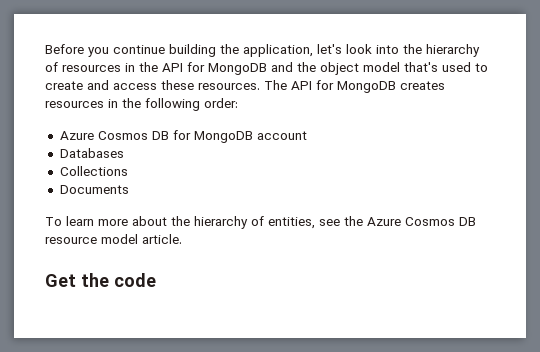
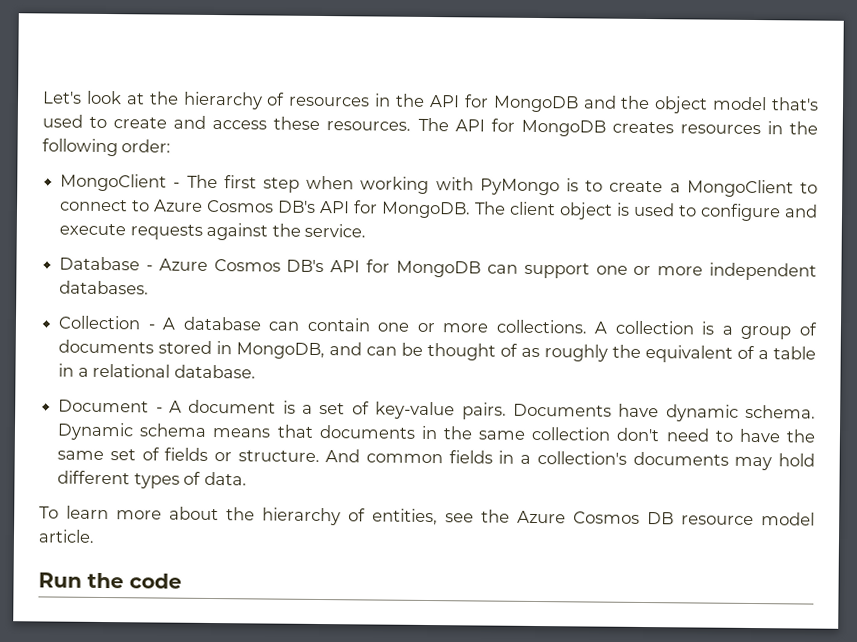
[45,44,399,57] Before you continue building the application, let's look into -> [42,90,145,105] Let's look at
[59,130,307,143] [59,148,124,158] [59,166,128,176] [59,185,129,194] Azure Cosmos DB for MongoDB account // Databases // Collections // Documents -> [60,173,818,198] [60,199,819,222] [59,222,366,241] [59,256,818,281] [59,280,150,295] [58,315,818,340] [58,339,817,363] [58,363,256,379] [58,399,817,422] [57,422,816,443] [57,447,815,471] [57,470,247,489] MongoClient - The first step when working with PyMongo is to create a MongoClient to connect to Azure Cosmos DB's API for MongoDB. The client object is used to configure and execute requests against the service. // Database - Azure Cosmos DB's API for MongoDB can support one or more independent databases. // Collection - A database can contain one or more collections. A collection is a group of documents stored in MongoDB, and can be thought of as roughly the equivalent of a table in a relational database. // Document - A document is a set of key-value pairs. Documents have dynamic schema. Dynamic schema means that documents in the same collection don't need to have the same set of fields or structure. And common fields in a collection's documents may hold different types of data.
[45,274,76,287] Get -> [38,572,82,588] Run

